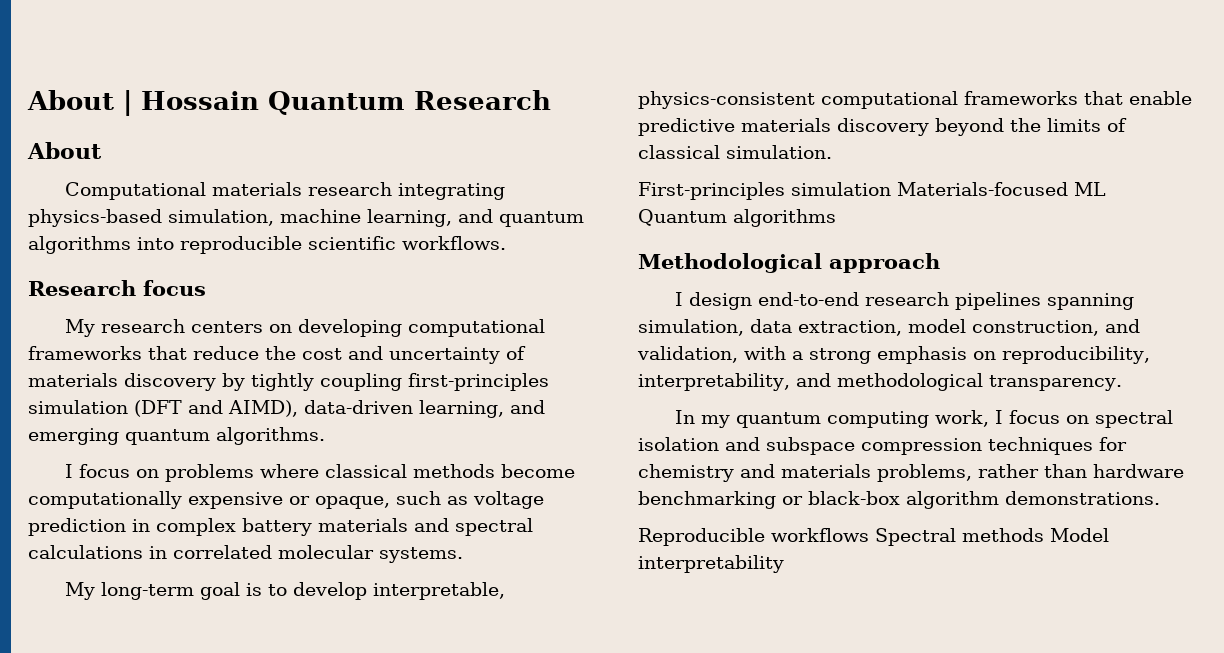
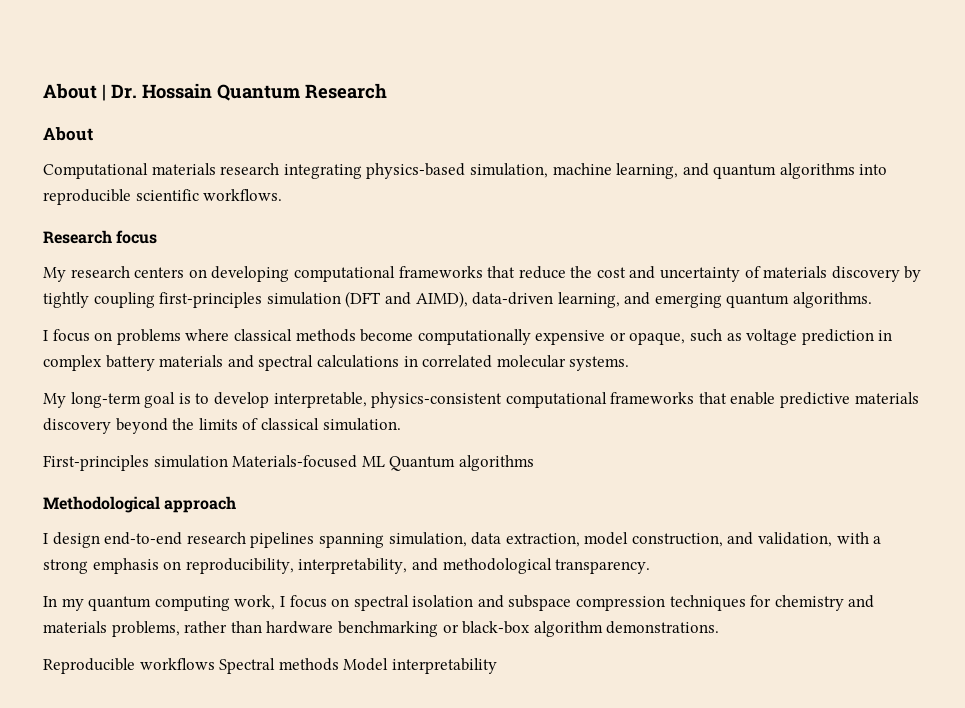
(132, 103) none -> [111,84,137,98] Dr.

